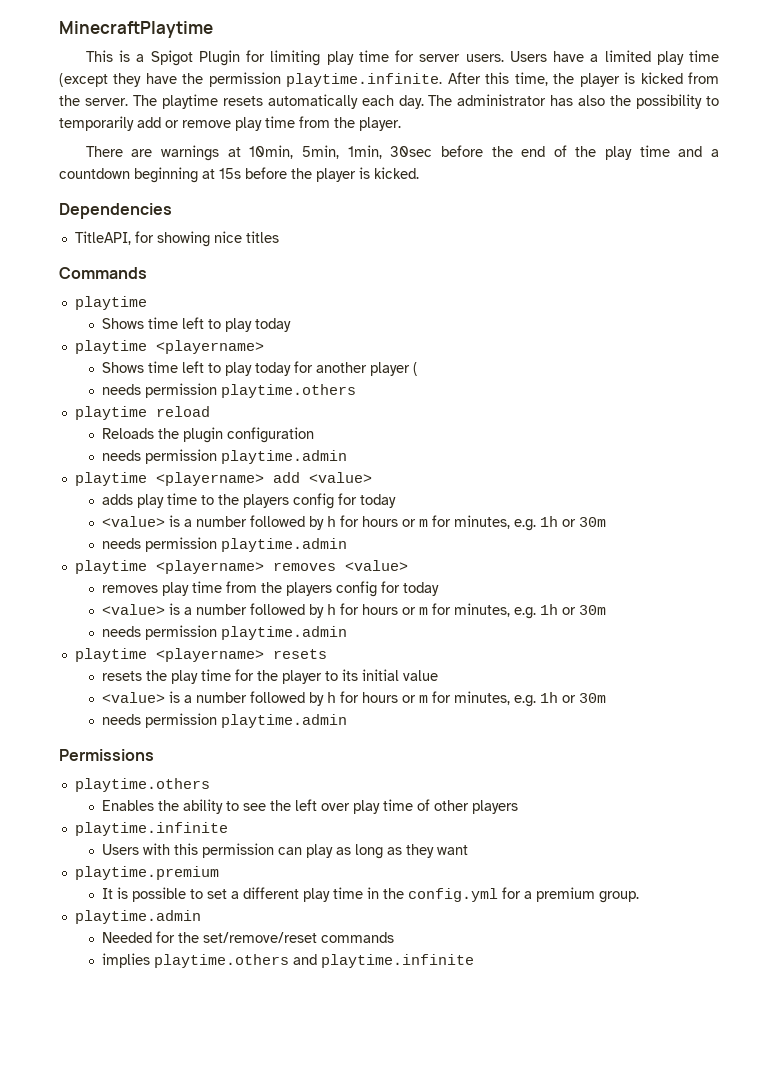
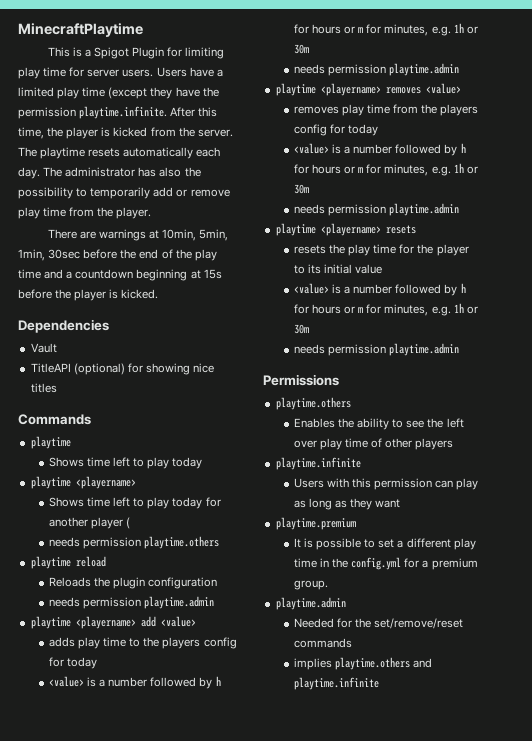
[74,231,131,245] TitleAPI, -> [30,343,57,353] [30,363,125,375] Vault // TitleAPI (optional)

